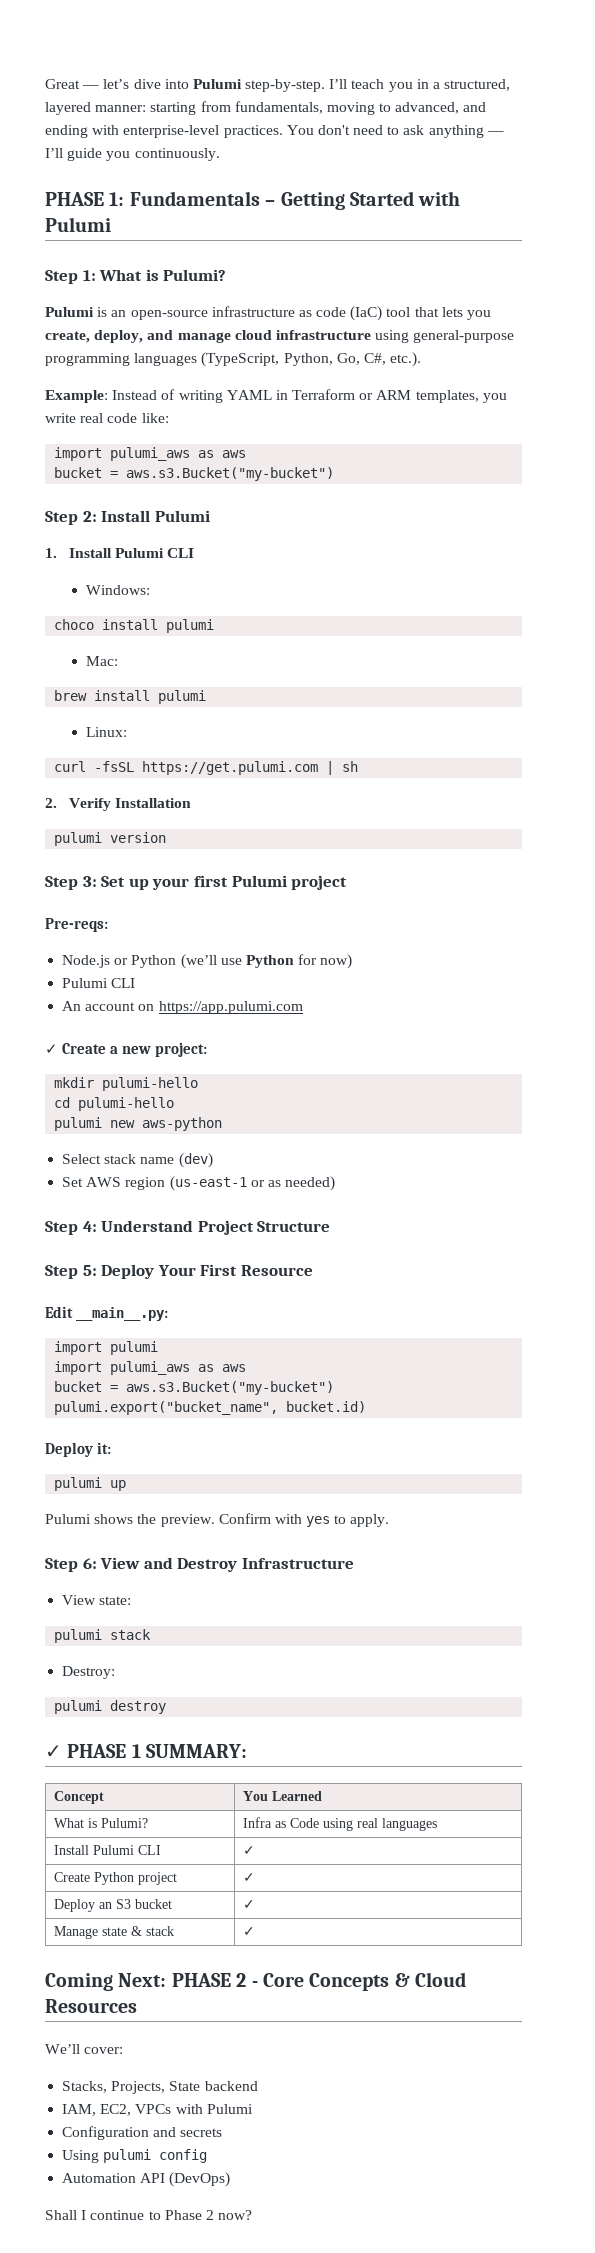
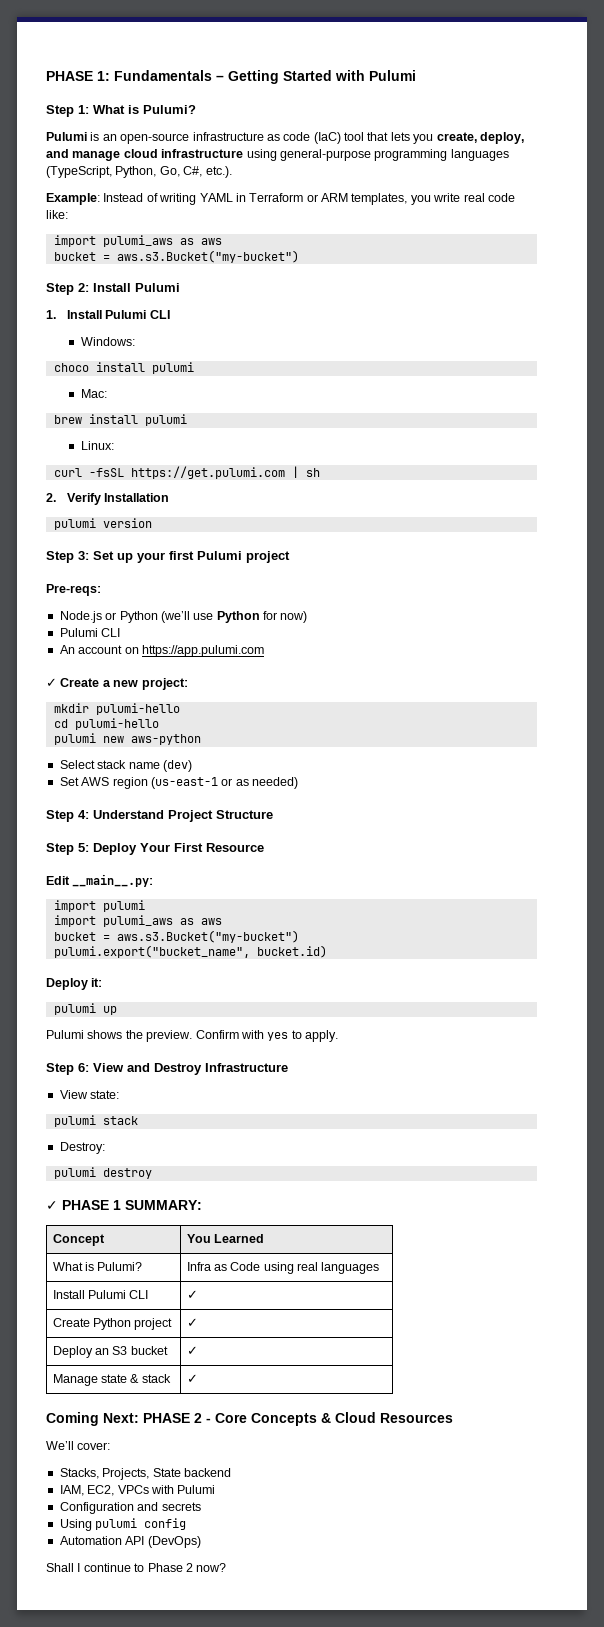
[45,79,511,92] [45,101,487,115] [45,125,504,138] [45,148,220,161] Great — let’s dive into Pulumi step-by-step. I’ll teach you in a structured, layered manner: starting from fundamentals, moving to advanced, and ending with enterprise-level practices. You don't need to ask anything — I’ll guide you continuously. // -> (46, 76) none

